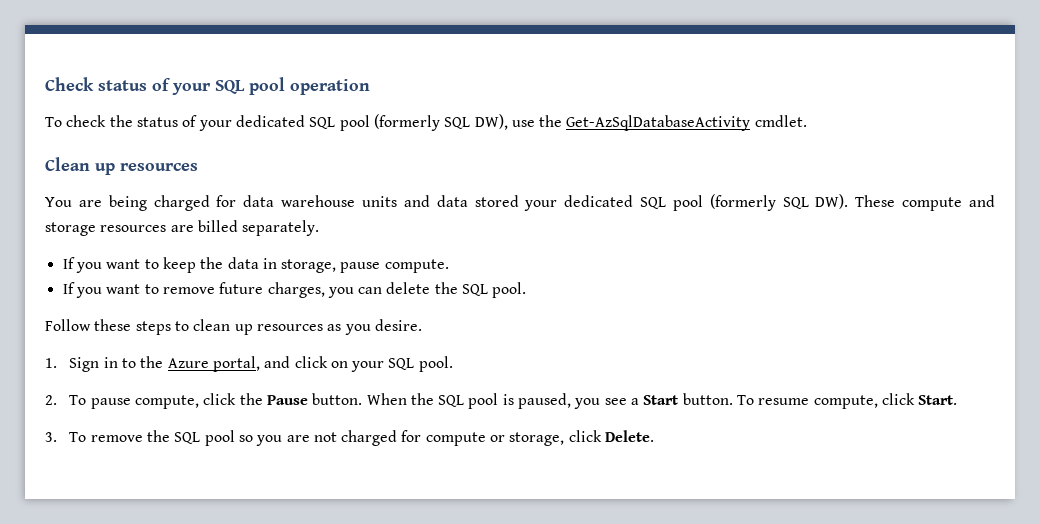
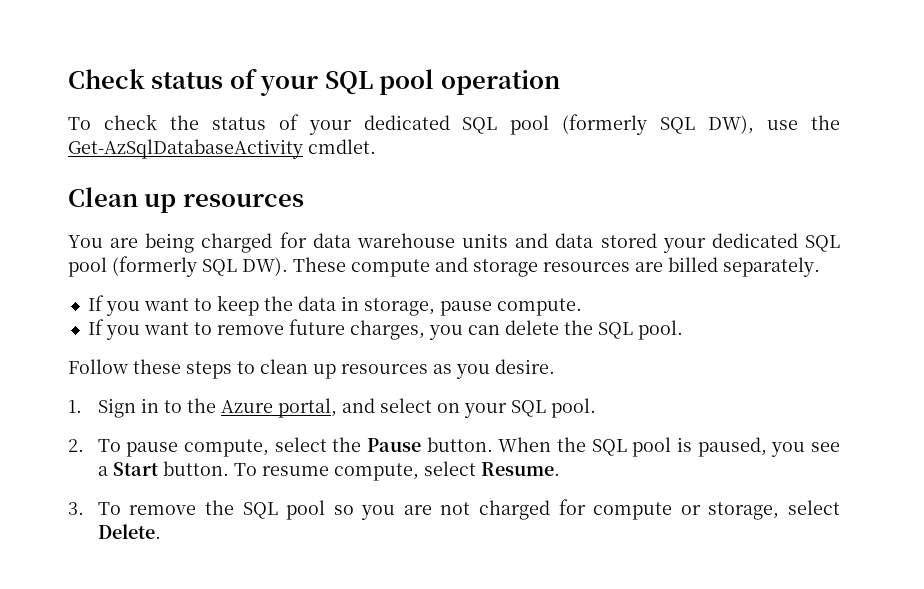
[294,356,328,368] click -> [379,398,432,413] select
[203,393,237,405] click -> [274,437,327,452] select
[881,393,958,405] click Start. -> [423,461,560,476] select Resume.
[568,430,602,442] click -> [788,500,840,515] select

